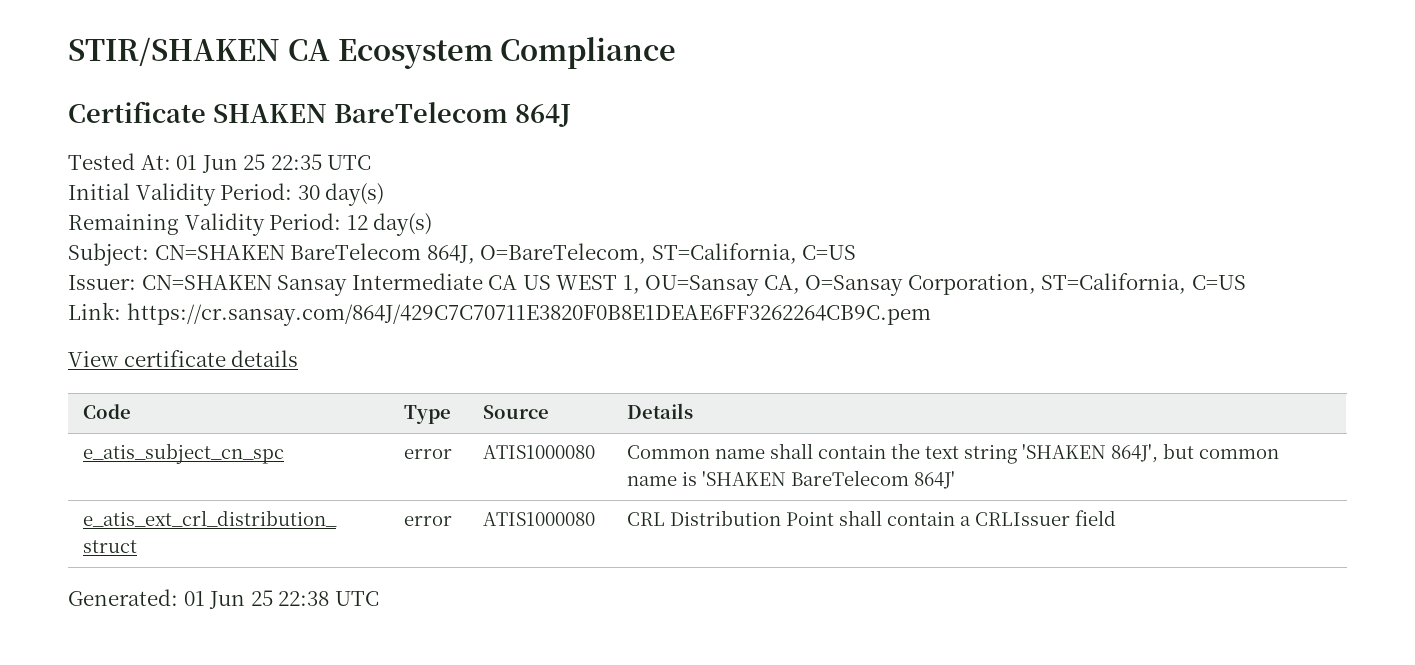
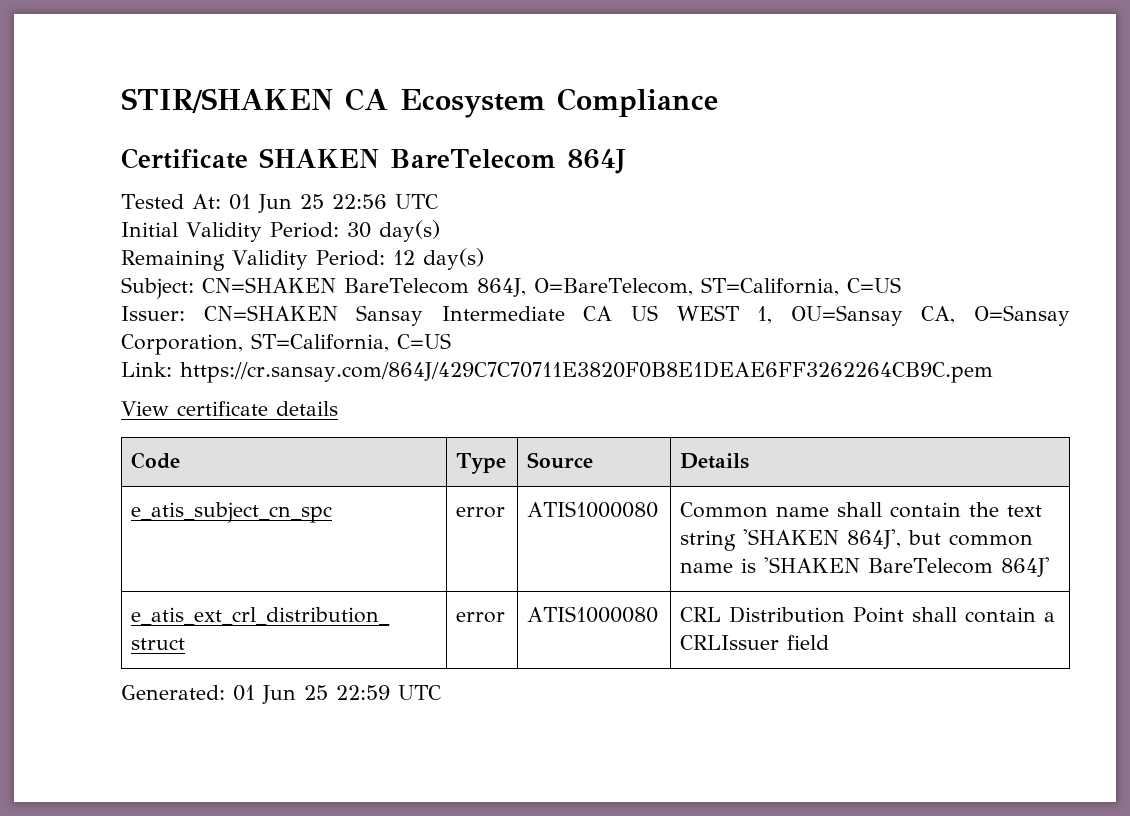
[270,154,322,170] 22:35 -> [331,194,387,209] 22:56
[278,591,330,606] 22:38 -> [336,685,390,700] 22:59

